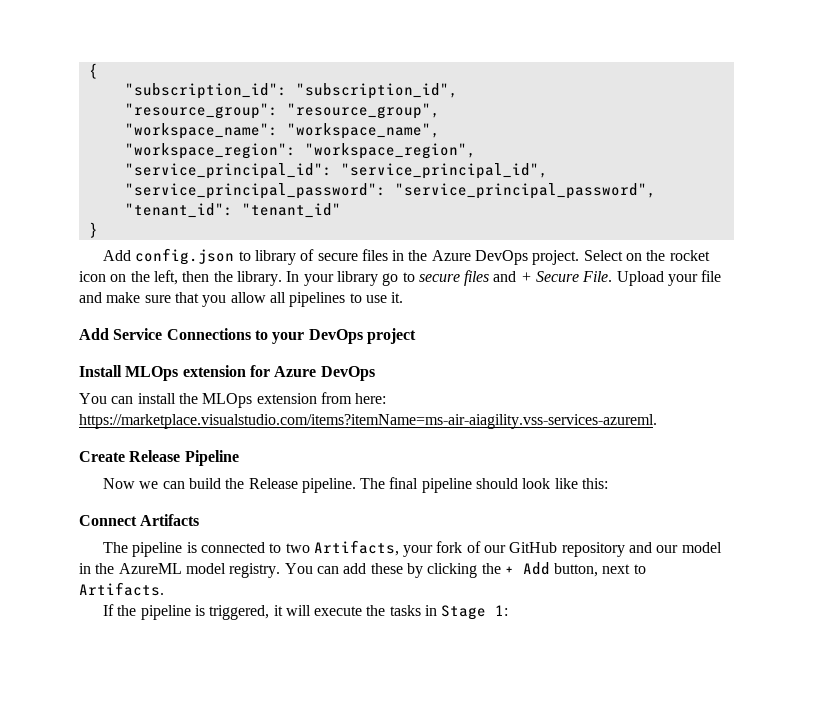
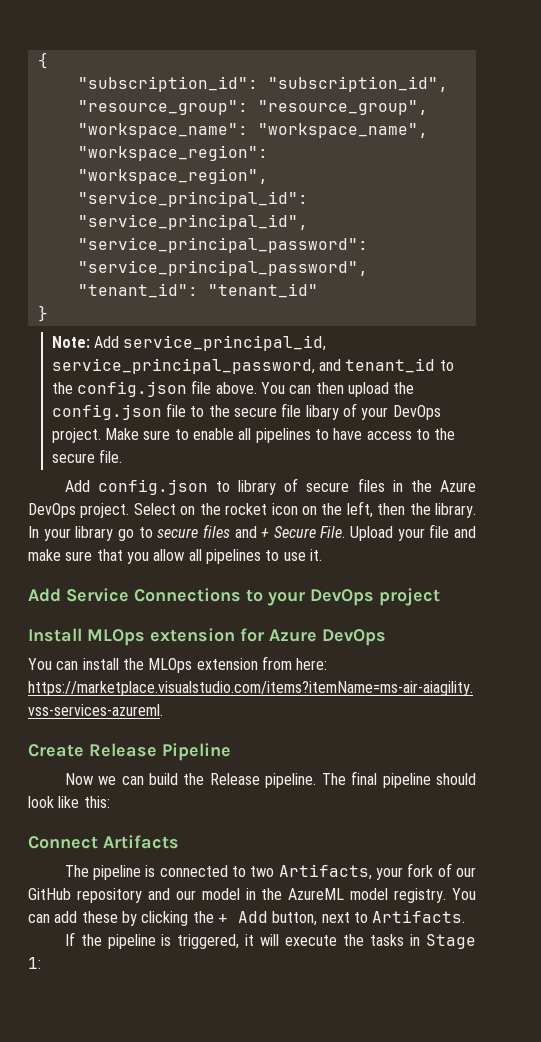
(98, 230) none -> [51,335,327,351] [51,358,454,374] [51,380,415,397] [51,403,441,420] [51,428,456,443] [51,449,123,463] // Note: Add service_principal_id, service_principal_password, and tenant_id to the config.json file above. You can then upload the config.json file to the secure file libary of your DevOps project. Make sure to enable all pipelines to have access to the secure file.

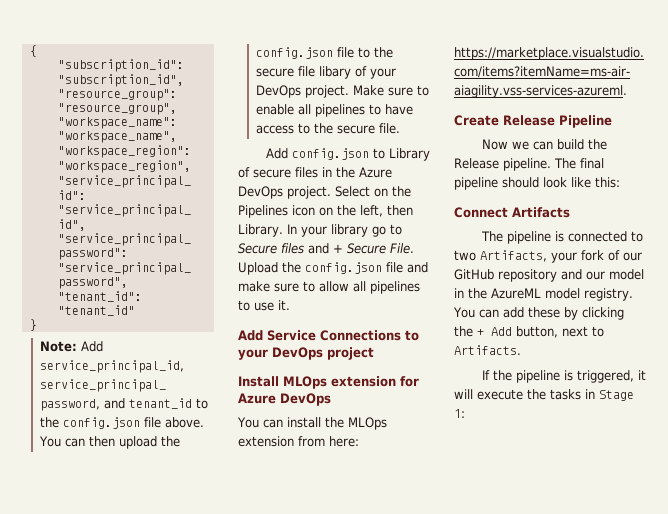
[238,480,277,495] library -> [388,148,430,161] Library
[225,503,268,515] rocket -> [238,205,288,218] Pipelines
[409,503,477,518] the library. -> [238,224,283,237] Library.
[157,528,199,538] secure -> [238,243,277,254] Secure
[397,528,425,541] your -> [282,262,382,274] the config.json
[96,549,149,564] that you -> [303,281,315,292] to

